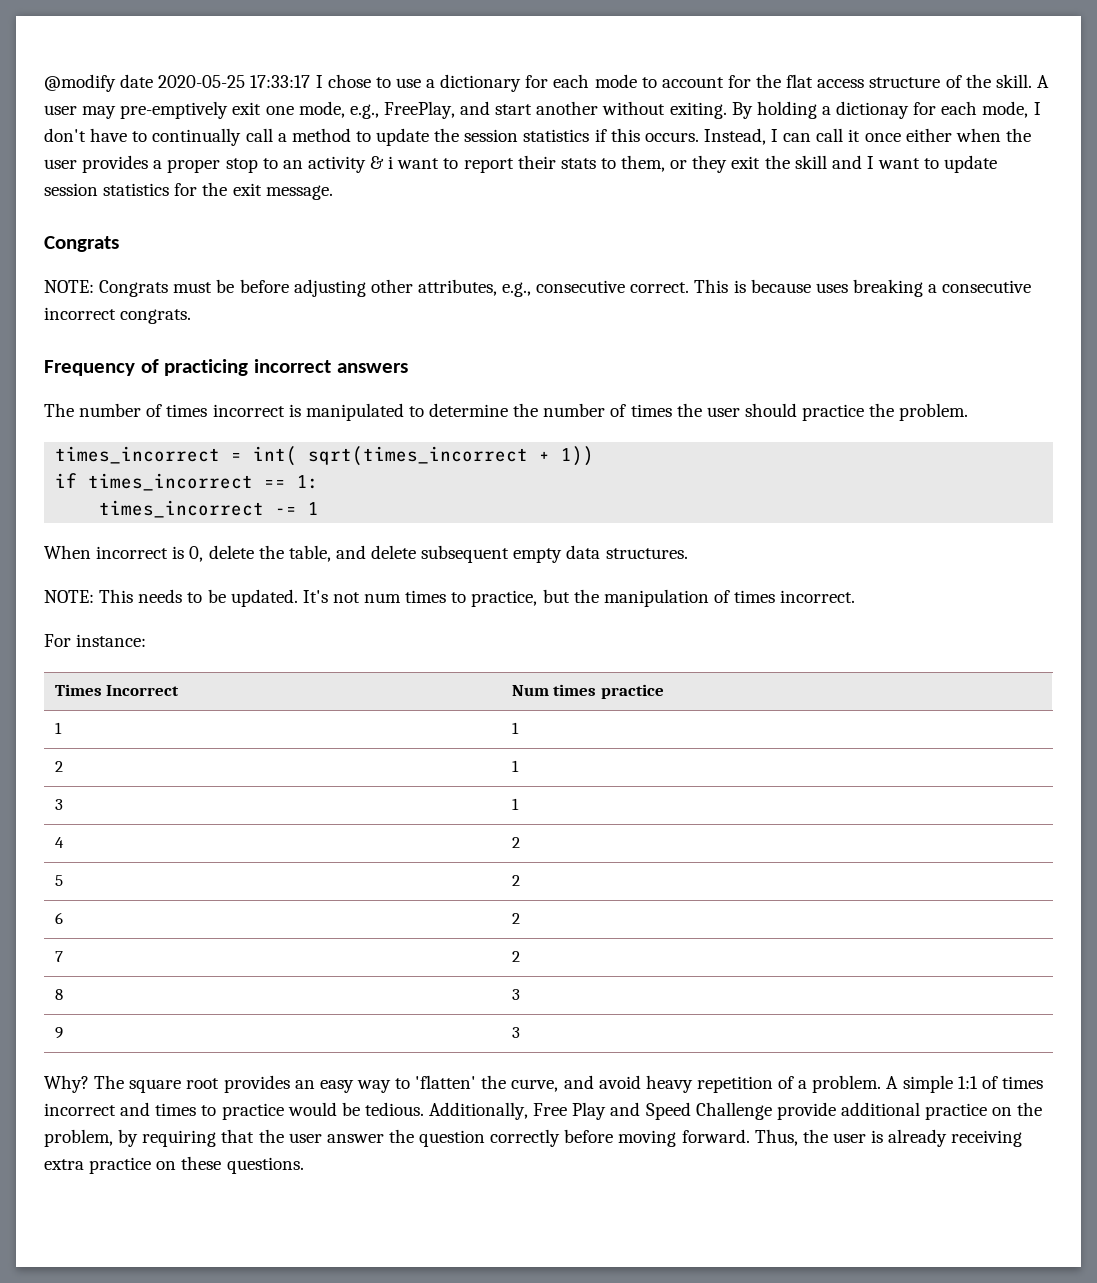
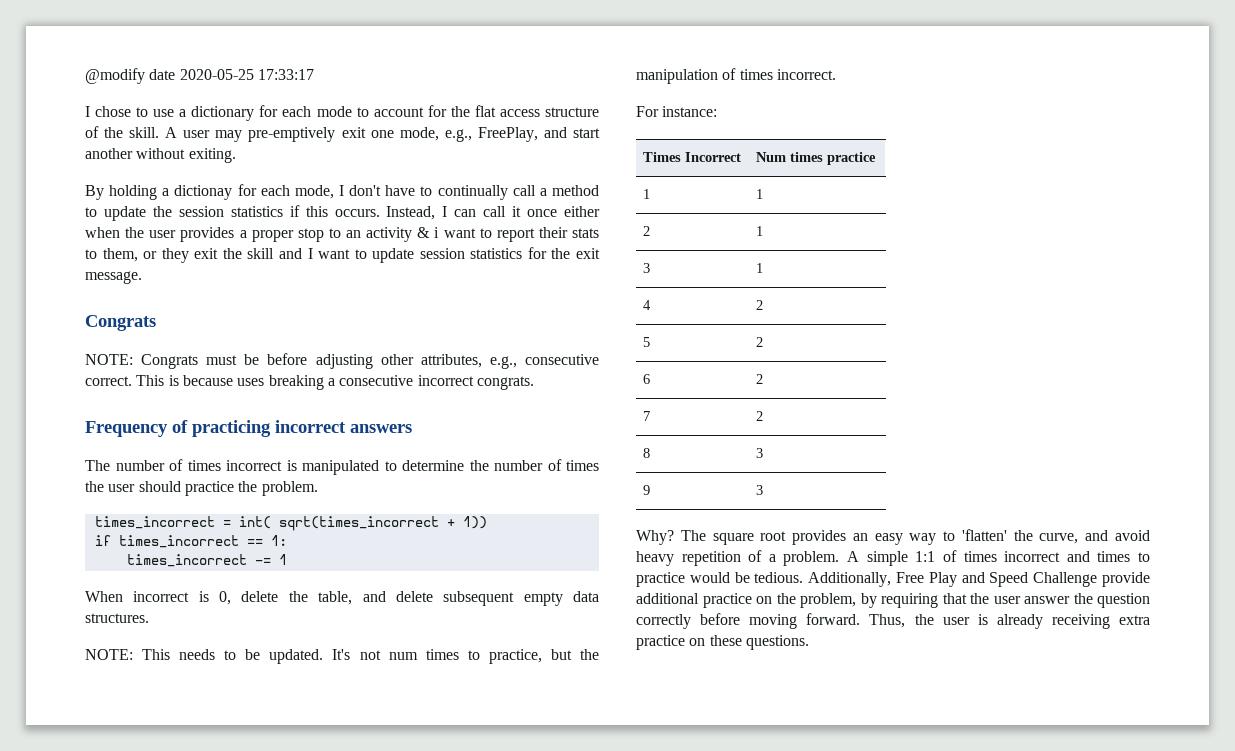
(311, 81) none -> (314, 74) //
(727, 110) none -> (236, 155) //

